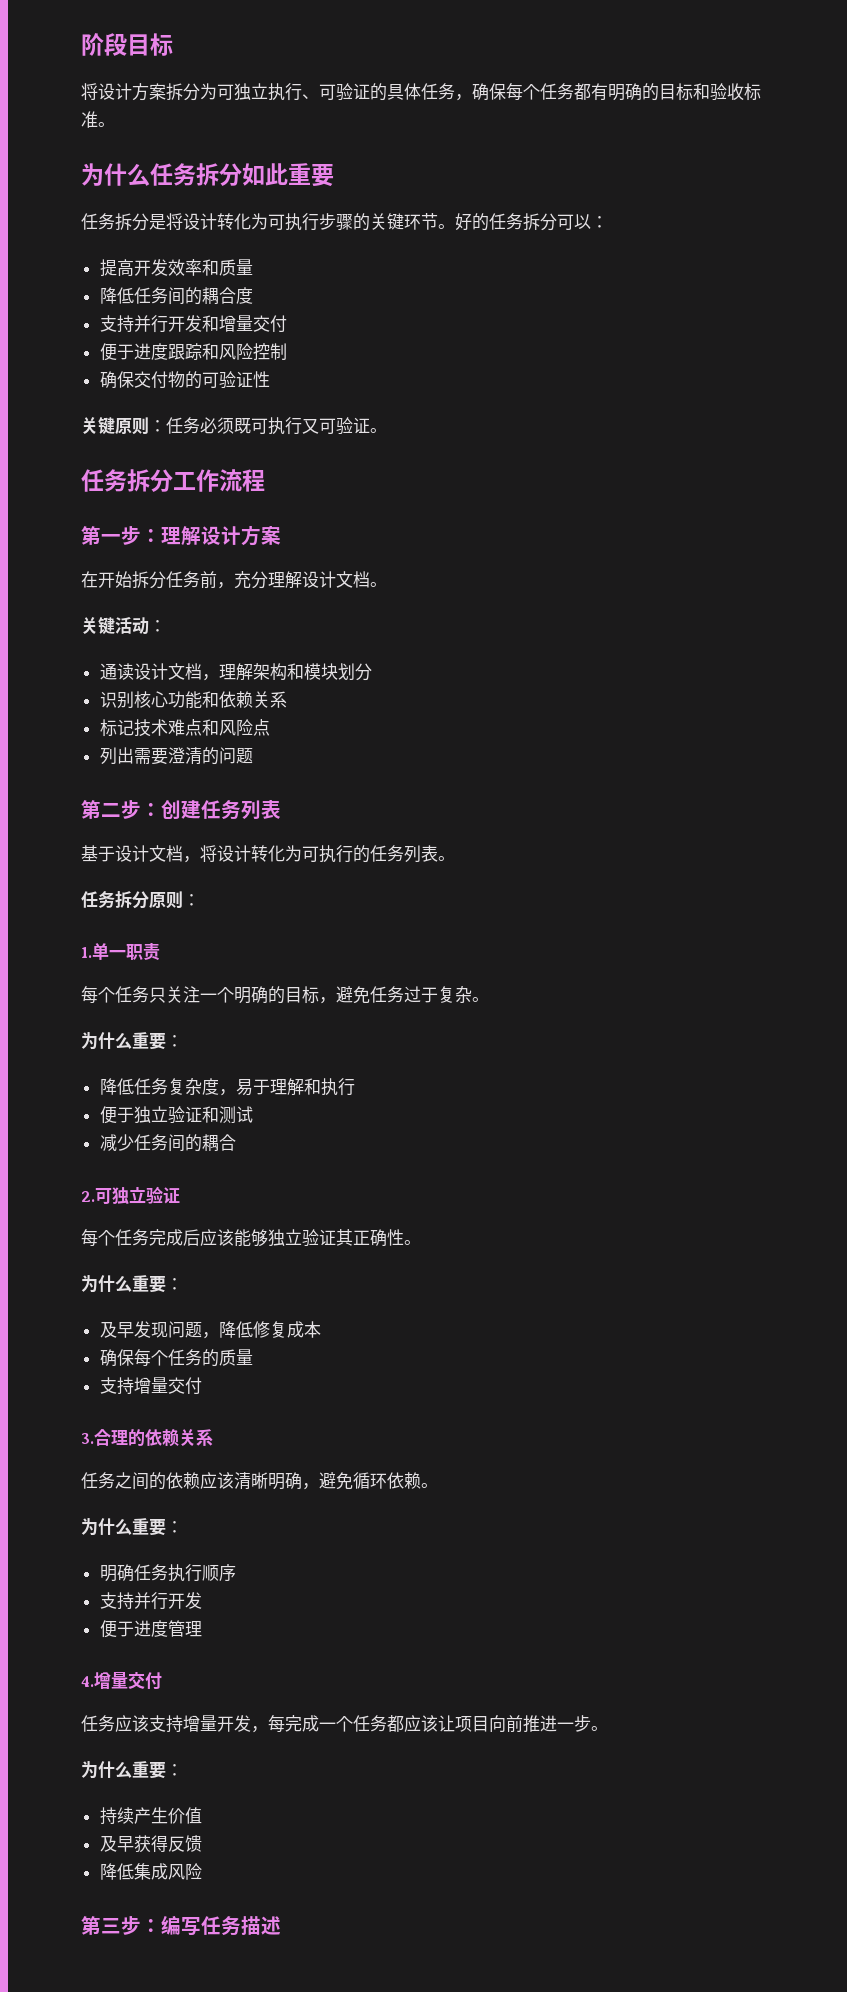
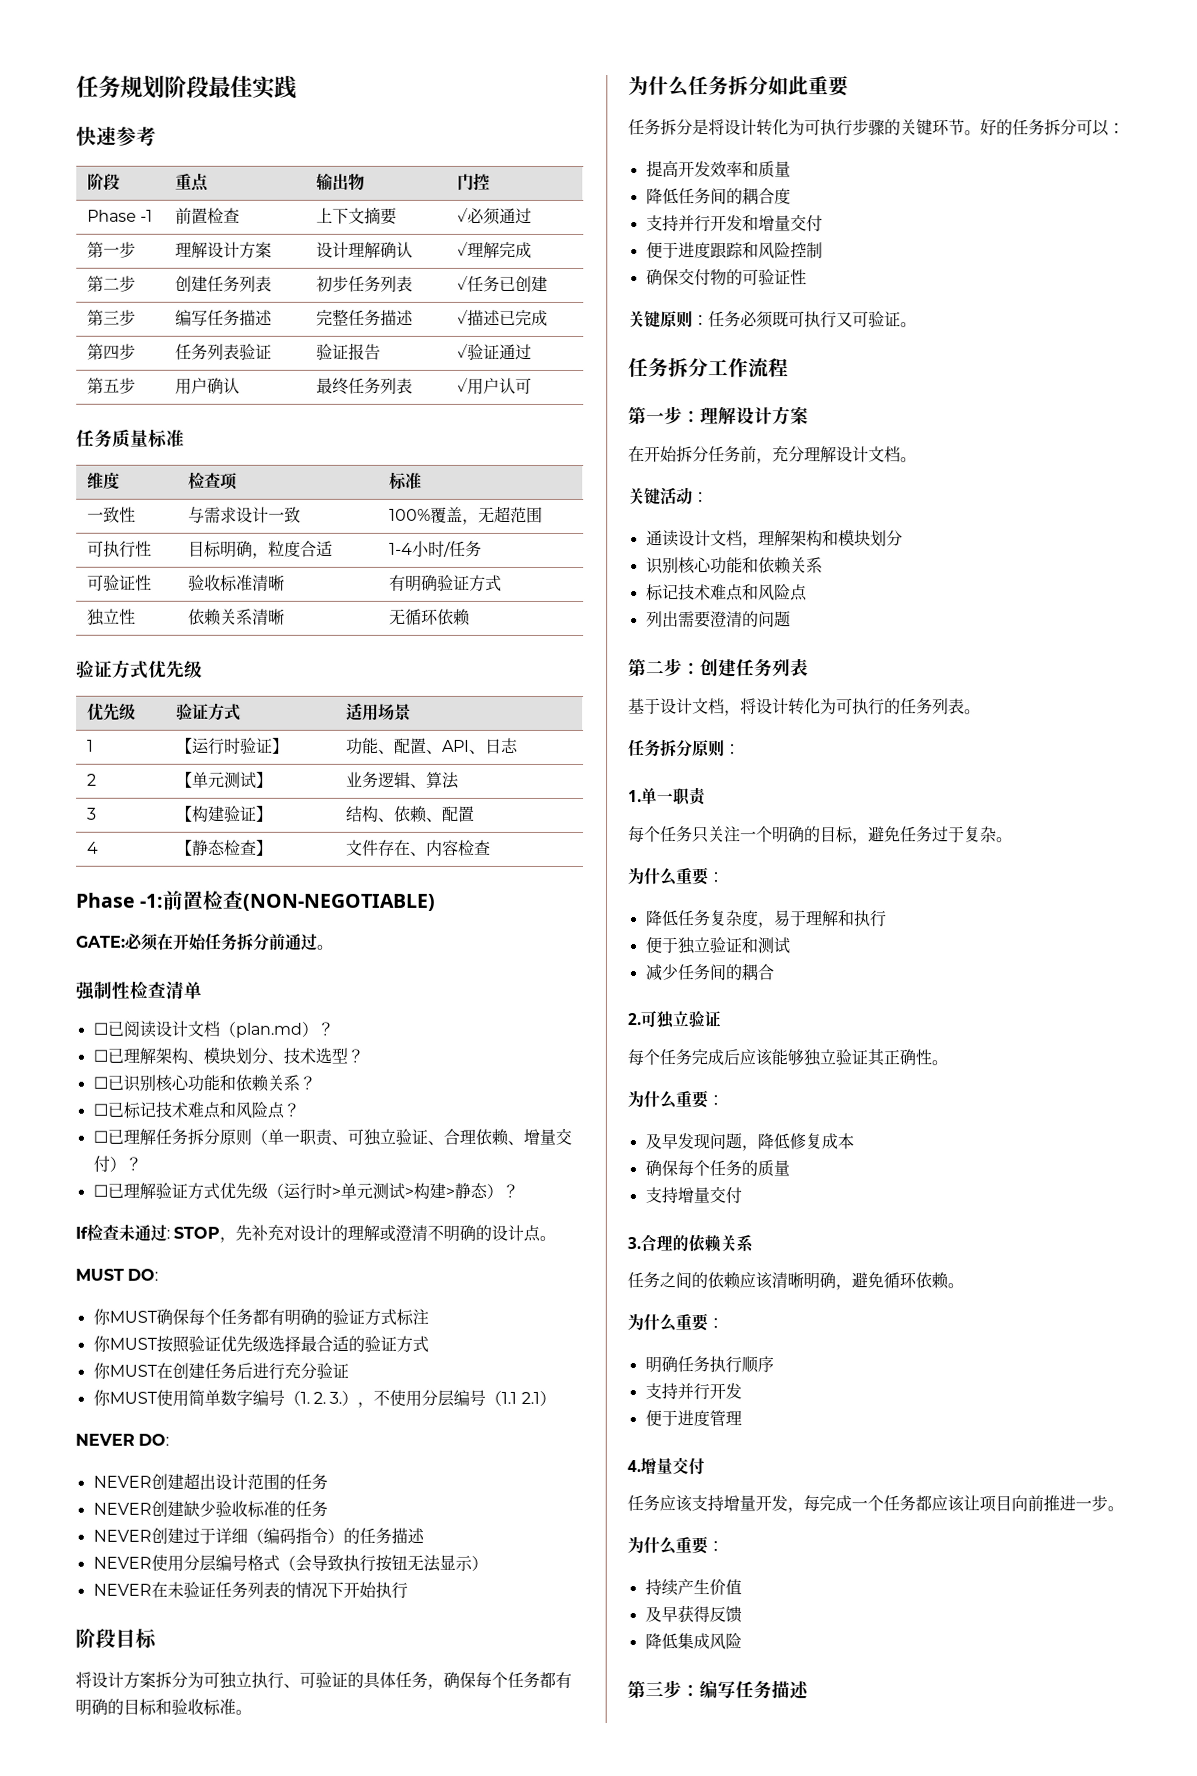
(81, 44) none -> [76,75,297,99] [76,126,157,146] [87,172,121,190] [175,172,210,191] [316,172,366,190] [457,172,491,191] [87,209,154,222] [175,207,241,224] [316,206,398,225] [457,206,533,225] [87,241,137,258] [175,241,273,259] [316,241,414,258] [457,240,533,258] [87,275,137,292] [175,275,273,292] [316,275,414,292] [457,274,549,292] [87,309,137,326] [175,309,274,326] [316,308,415,326] [457,308,549,326] [87,343,137,360] [175,343,273,360] [316,342,382,360] [457,342,533,360] [87,377,137,394] [175,377,241,395] [316,377,414,395] [457,376,533,395] [76,428,185,448] [87,471,121,490] [188,471,239,490] [389,471,423,489] [87,506,137,523] [188,506,302,523] [389,505,544,525] [87,540,153,558] [188,540,334,559] [389,540,483,557] [87,574,153,591] [188,574,286,592] [389,574,503,592] [87,608,137,626] [188,608,286,626] [389,608,472,626] [76,659,203,679] [87,702,137,721] [176,702,242,721] [346,702,413,721] [87,739,95,752] [176,737,290,755] [346,737,520,755] [87,773,98,786] [176,771,274,788] [346,771,461,789] [87,807,98,820] [176,805,274,822] [346,805,476,823] [87,841,100,854] [176,839,274,856] [346,839,492,856] [75,890,436,911] [75,932,333,951] [75,980,202,1001] [92,1020,334,1038] [92,1046,364,1065] [92,1074,316,1092] [92,1101,300,1119] [92,1127,572,1146] [92,1155,142,1173] [92,1182,519,1200] [75,1223,557,1243] [75,1268,159,1281] [92,1308,429,1326] [92,1335,429,1353] [92,1362,349,1380] [92,1389,556,1408] [75,1433,170,1446] [92,1472,328,1490] [92,1500,328,1518] [92,1527,425,1544] [92,1554,488,1572] [92,1581,408,1599] 任务规划阶段最佳实践 // 快速参考 // 阶段 | 重点 | 输出物 | 门控 // Phase -1 | 前置检查 | 上下文摘要 | ✓必须通过 // 第一步 | 理解设计方案 | 设计理解确认 | ✓理解完成 // 第二步 | 创建任务列表 | 初步任务列表 | ✓任务已创建 // 第三步 | 编写任务描述 | 完整任务描述 | ✓描述已完成 // 第四步 | 任务列表验证 | 验证报告 | ✓验证通过 // 第五步 | 用户确认 | 最终任务列表 | ✓用户认可 // 任务质量标准 // 维度 | 检查项 | 标准 // 一致性 | 与需求设计一致 | 100%覆盖，无超范围 // 可执行性 | 目标明确，粒度合适 | 1-4小时/任务 // 可验证性 | 验收标准清晰 | 有明确验证方式 // 独立性 | 依赖关系清晰 | 无循环依赖 // 验证方式优先级 // 优先级 | 验证方式 | 适用场景 // 1 | 【运行时验证】 | 功能、配置、API、日志 // 2 | 【单元测试】 | 业务逻辑、算法 // 3 | 【构建验证】 | 结构、依赖、配置 // 4 | 【静态检查】 | 文件存在、内容检查 // Phase -1:前置检查(NON-NEGOTIABLE) // GATE:必须在开始任务拆分前通过。 // 强制性检查清单 // ☐已阅读设计文档（plan.md）？ // ☐已理解架构、模块划分、技术选型？ // ☐已识别核心功能和依赖关系？ // ☐已标记技术难点和风险点？ // ☐已理解任务拆分原则（单一职责、可独立验证、合理依赖、增量交付）？ // ☐已理解验证方式优先级（运行时>单元测试>构建>静态）？ // If检查未通过: STOP，先补充对设计的理解或澄清不明确的设计点。 // MUST DO: // 你MUST确保每个任务都有明确的验证方式标注 // 你MUST按照验证优先级选择最合适的验证方式 // 你MUST在创建任务后进行充分验证 // 你MUST使用简单数字编号（1. 2. 3.），不使用分层编号（1.1 2.1） // NEVER DO: // NEVER创建超出设计范围的任务 // NEVER创建缺少验收标准的任务 // NEVER创建过于详细（编码指令）的任务描述 // NEVER使用分层编号格式（会导致执行按钮无法显示） // NEVER在未验证任务列表的情况下开始执行 //

